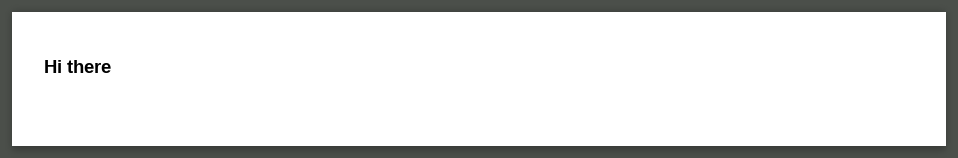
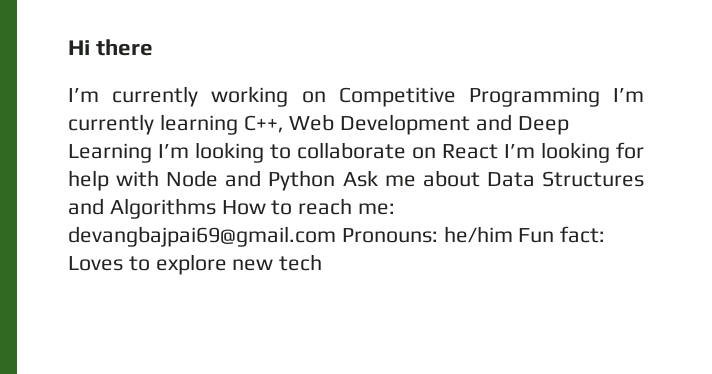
(111, 66) none -> [68,86,644,107] [68,114,569,135] [68,142,644,163] [68,170,644,191] [68,198,396,219] [68,226,606,247] [68,254,323,275] // I’m currently working on Competitive Programming I’m currently learning C++, Web Development and Deep Learning I’m looking to collaborate on React I’m looking for help with Node and Python Ask me about Data Structures and Algorithms How to reach me: devangbajpai69@gmail.com Pronouns: he/him Fun fact: Loves to explore new tech

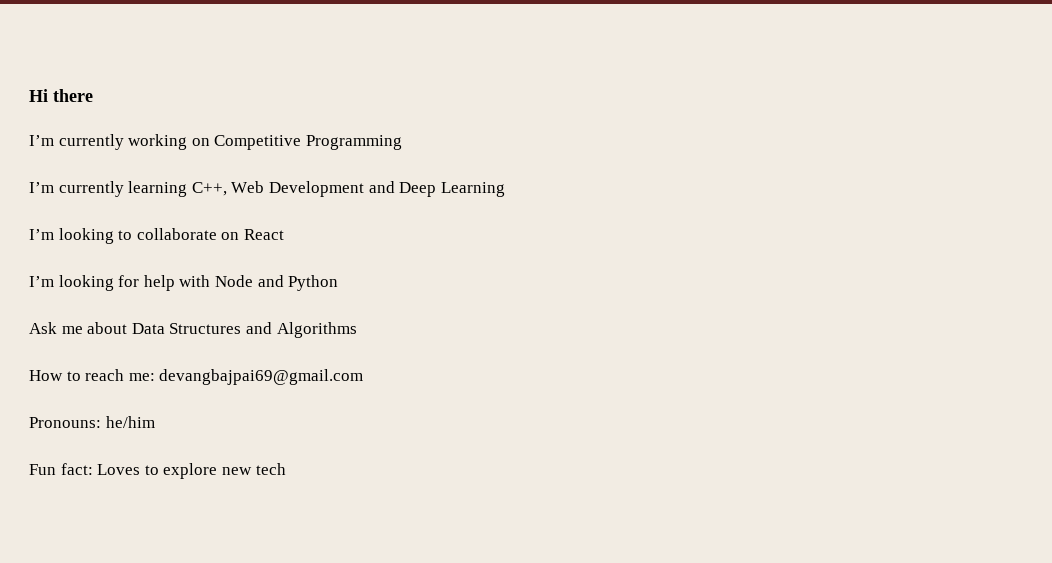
(600, 97) none -> (402, 142) //
(152, 153) none -> (505, 189) //
(498, 151) none -> (284, 234) //
(336, 180) none -> (339, 283) //
(216, 208) none -> (357, 330) //
(336, 236) none -> (364, 377) //
(513, 234) none -> (155, 422) //

